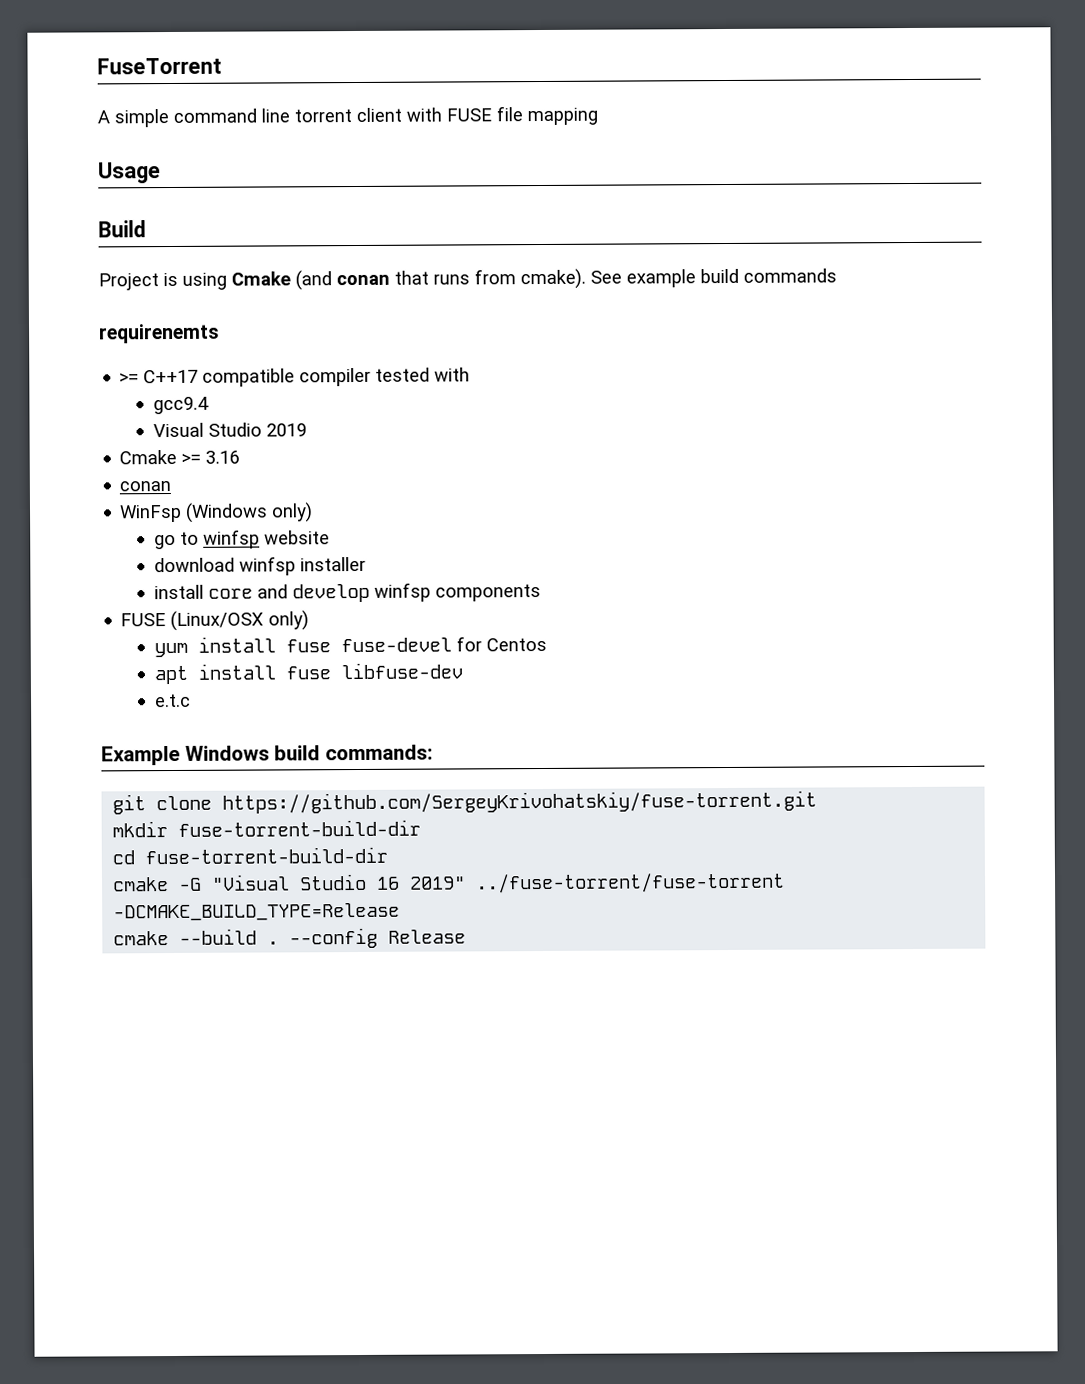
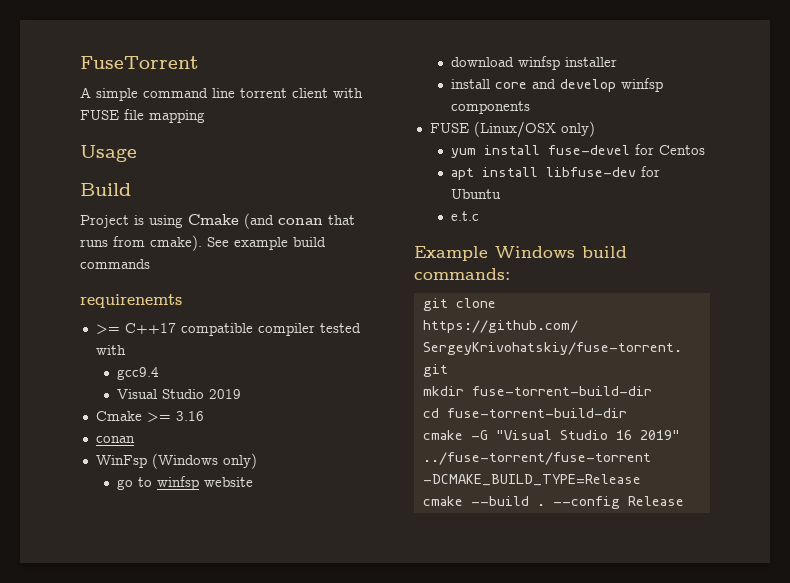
[286,639,332,653] fuse -> (540, 150) none
[286,666,332,680] fuse -> (538, 172) none
(464, 671) none -> [640,166,660,177] [450,189,501,199] for Ubuntu

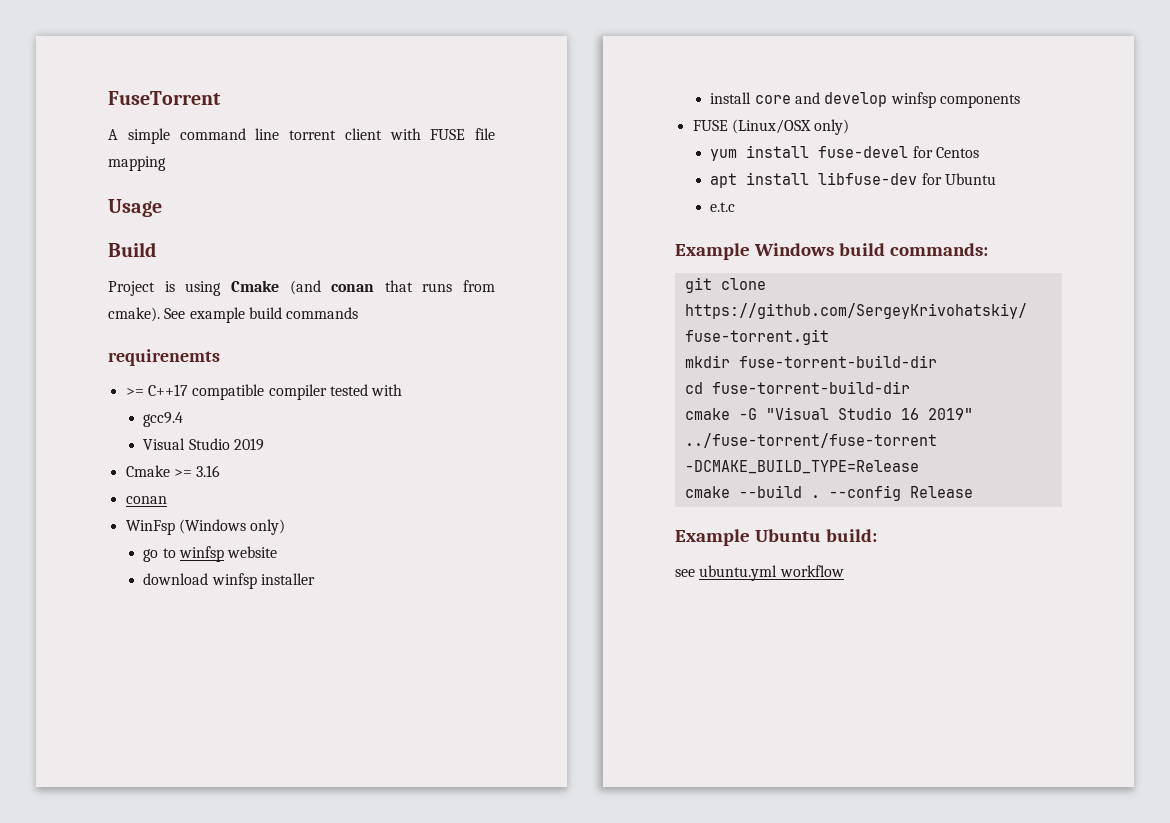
(684, 501) none -> [675,529,877,546] [675,565,844,581] // Example Ubuntu build: // see ubuntu.yml workflow

